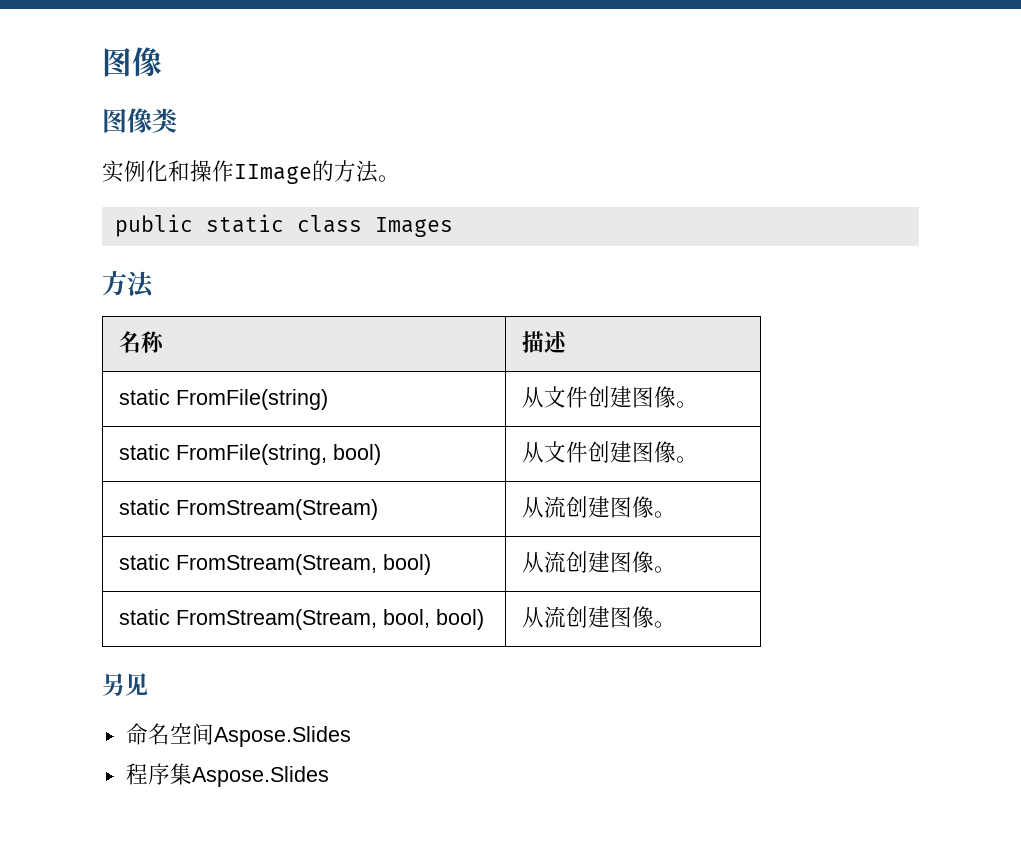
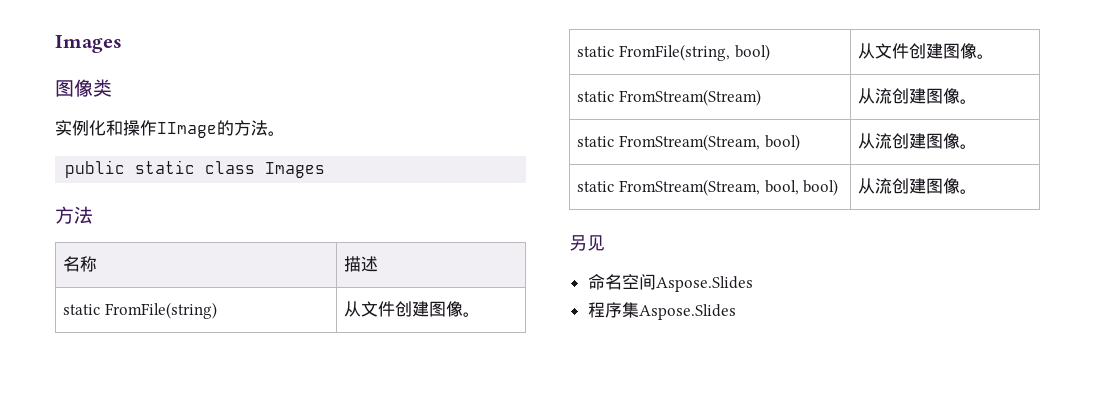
[102,47,162,77] 图像 -> [55,35,122,53] Images

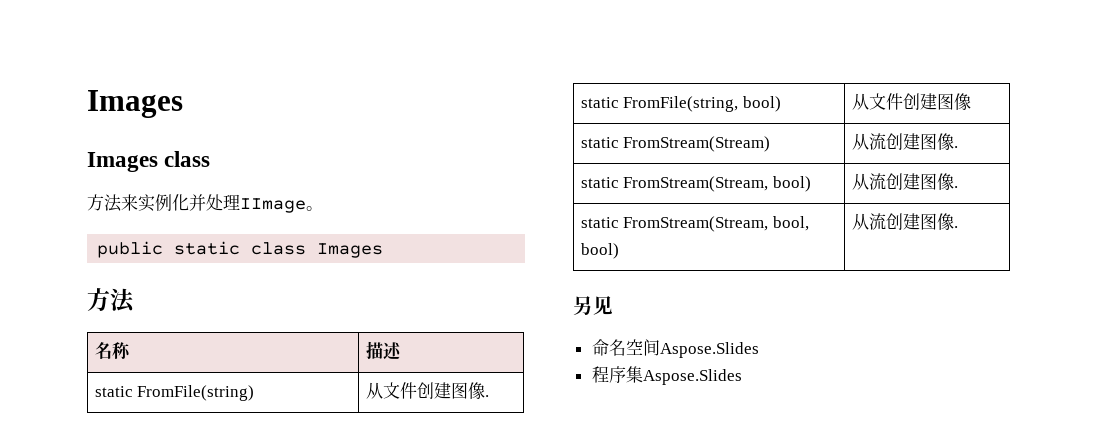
[55,35,122,53] [55,79,112,97] [55,120,268,138] Images // 图像类 // 实例化和操作IImage的方法 -> [87,90,183,118] [87,151,211,172] [87,194,306,213] Images // Images class // 方法来实例化并处理IImage
[463,312,481,317] 。 -> [484,395,489,397] .
[977,54,995,59] 。 -> (971, 102) none
[960,99,978,104] 。 -> [953,146,958,148] .
[960,144,978,149] 。 -> [953,186,958,188] .
[960,189,978,194] 。 -> [953,226,958,228] .

